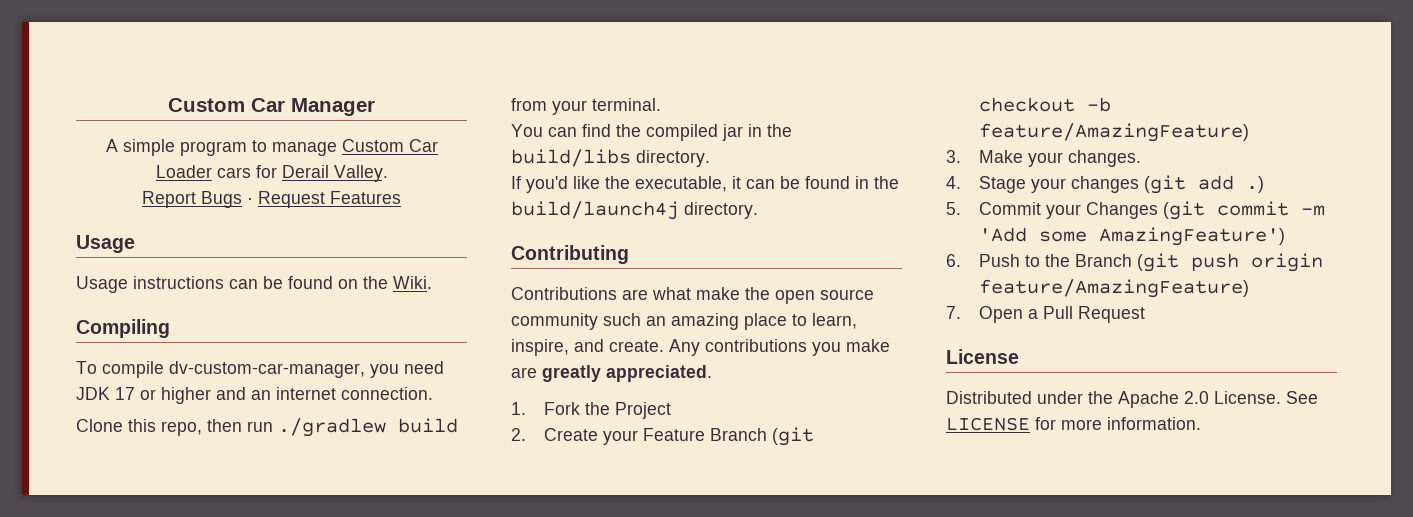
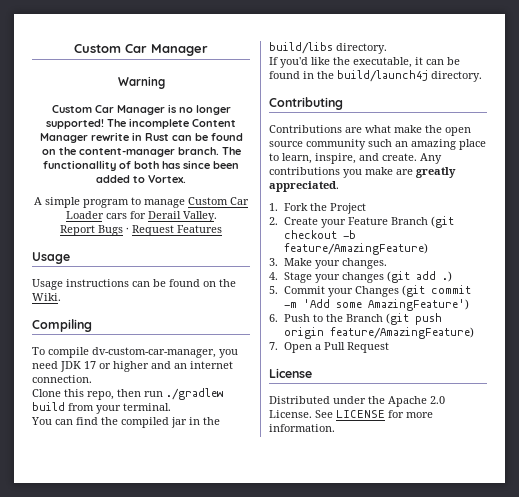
[168,98,375,116] Custom Car Manager -> [74,44,208,56] [117,76,165,89] [51,104,231,115] [46,118,236,129] [39,132,243,143] [41,147,241,157] [43,160,239,171] [96,175,186,183] Custom Car Manager // Warning // Custom Car Manager is no longer supported! The incomplete Content Manager rewrite in Rust can be found on the content-manager branch. The functionallity of both has since been added to Vortex.

